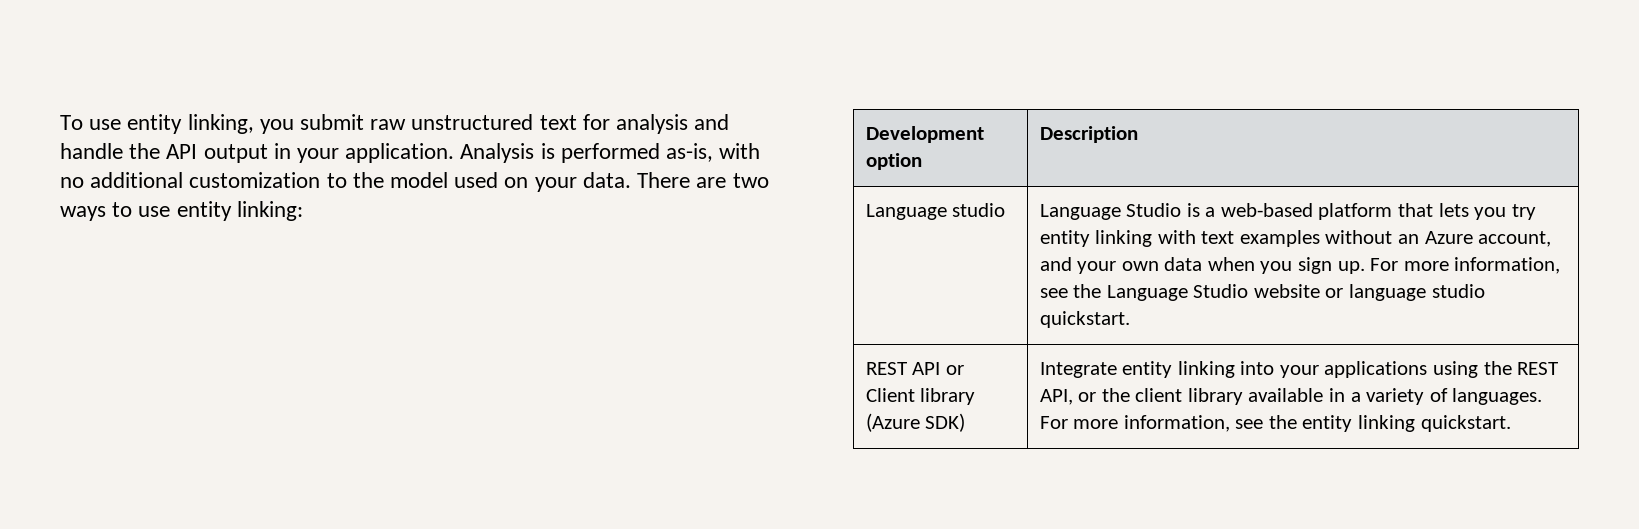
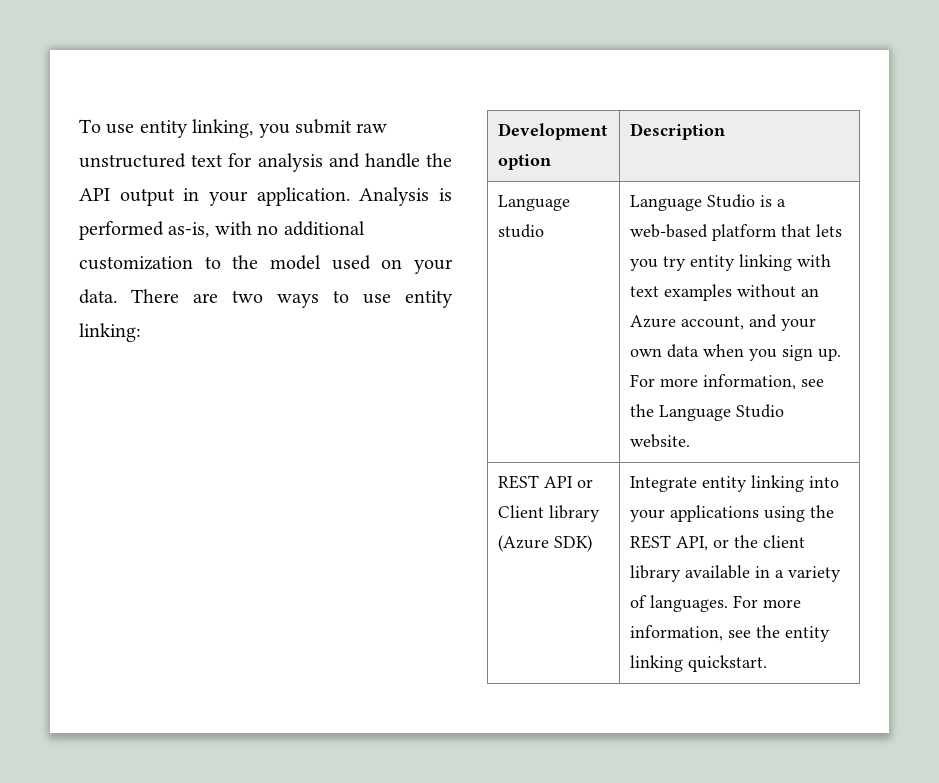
[1253,284,1485,301] [1039,311,1130,328] website or language studio quickstart. -> [630,434,691,448] website.

